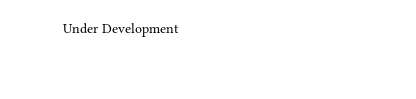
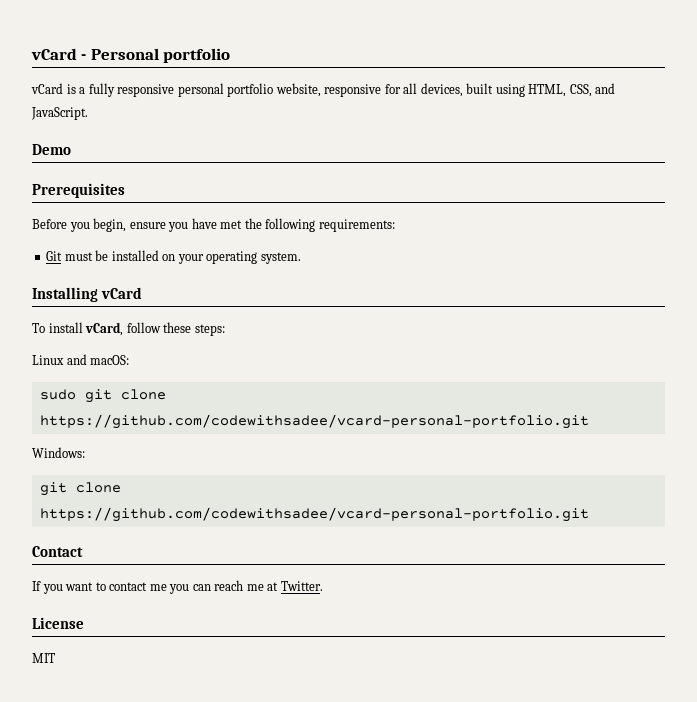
[63,23,179,37] Under Development -> [31,48,231,63] [31,83,616,97] [31,107,88,120] [32,144,71,155] [32,183,125,198] [32,218,395,232] [46,250,301,264] [32,287,143,302] [32,322,225,336] [32,354,130,365] [39,389,166,403] [39,414,589,429] [32,447,85,458] [39,482,121,496] [39,507,589,522] [32,546,83,557] [32,580,323,594] [32,617,84,629] [32,653,55,663] vCard - Personal portfolio // vCard is a fully responsive personal portfolio website, responsive for all devices, built using HTML, CSS, and JavaScript. // Demo // Prerequisites // Before you begin, ensure you have met the following requirements: // Git must be installed on your operating system. // Installing vCard // To install vCard, follow these steps: // Linux and macOS: // sudo git clone https://github.com/codewithsadee/vcard-personal-portfolio.git // Windows: // git clone https://github.com/codewithsadee/vcard-personal-portfolio.git // Contact // If you want to contact me you can reach me at Twitter. // License // MIT

